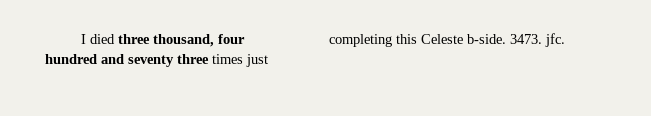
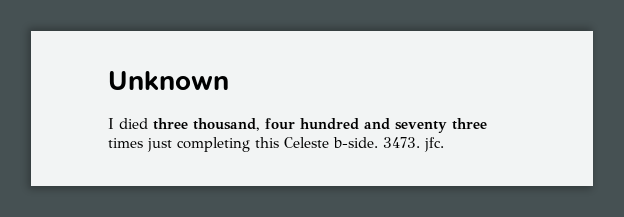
(81, 39) none -> [108,71,229,91] Unknown //

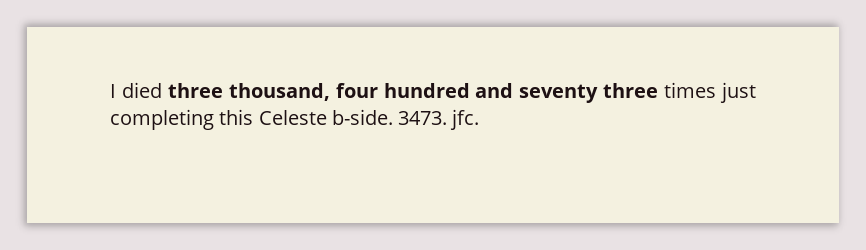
[108,71,229,91] Unknown // -> (110, 91) none

